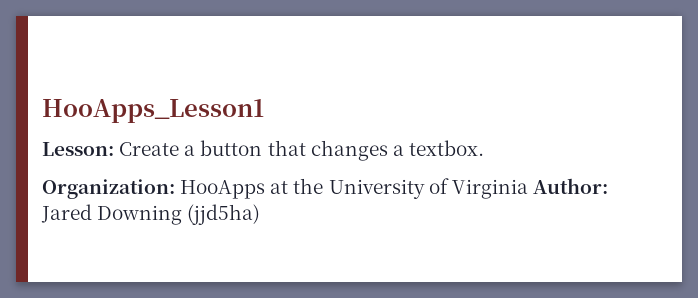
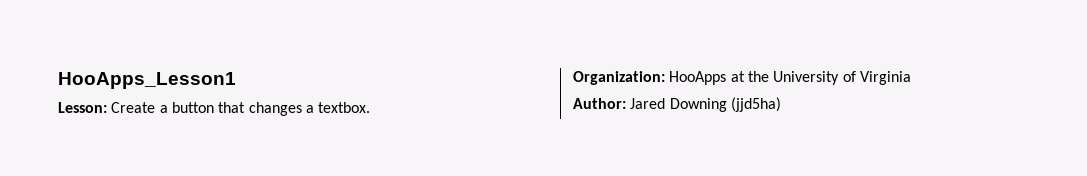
(528, 189) none -> (911, 78) //

